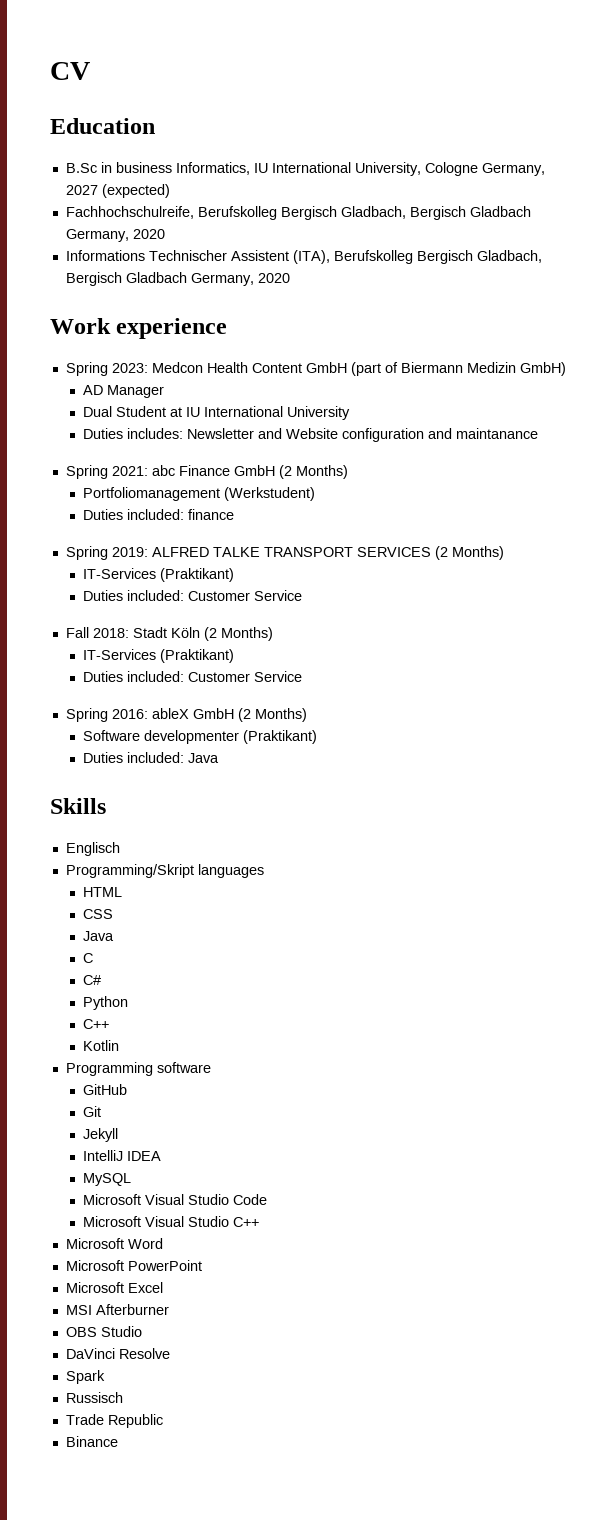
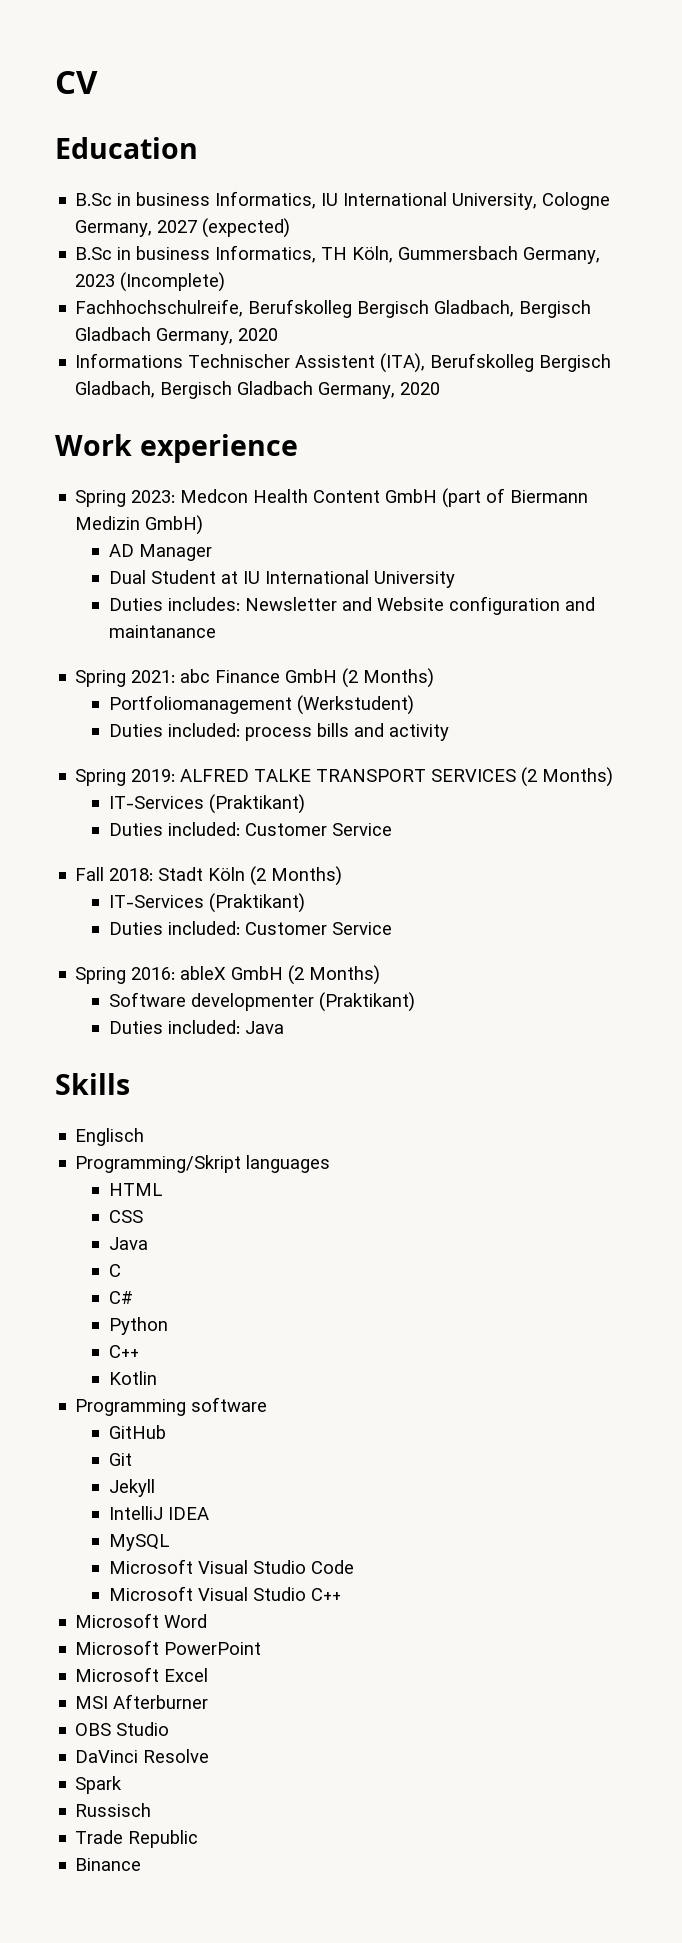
(170, 191) none -> [75,245,601,264] [75,272,226,292] // B.Sc in business Informatics, TH Köln, Gummersbach Germany, 2023 (Incomplete)
[188,509,235,520] finance -> [244,723,449,741] process bills and activity

